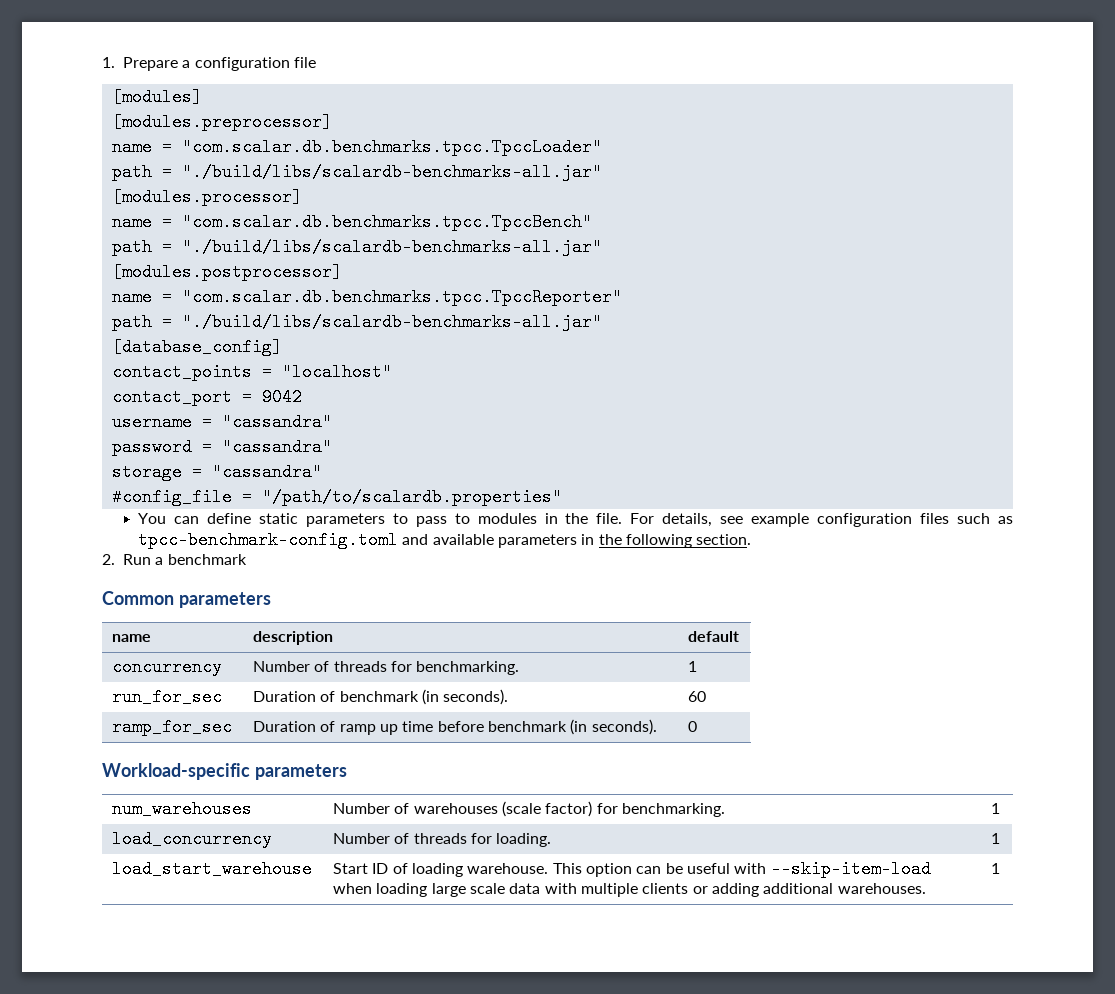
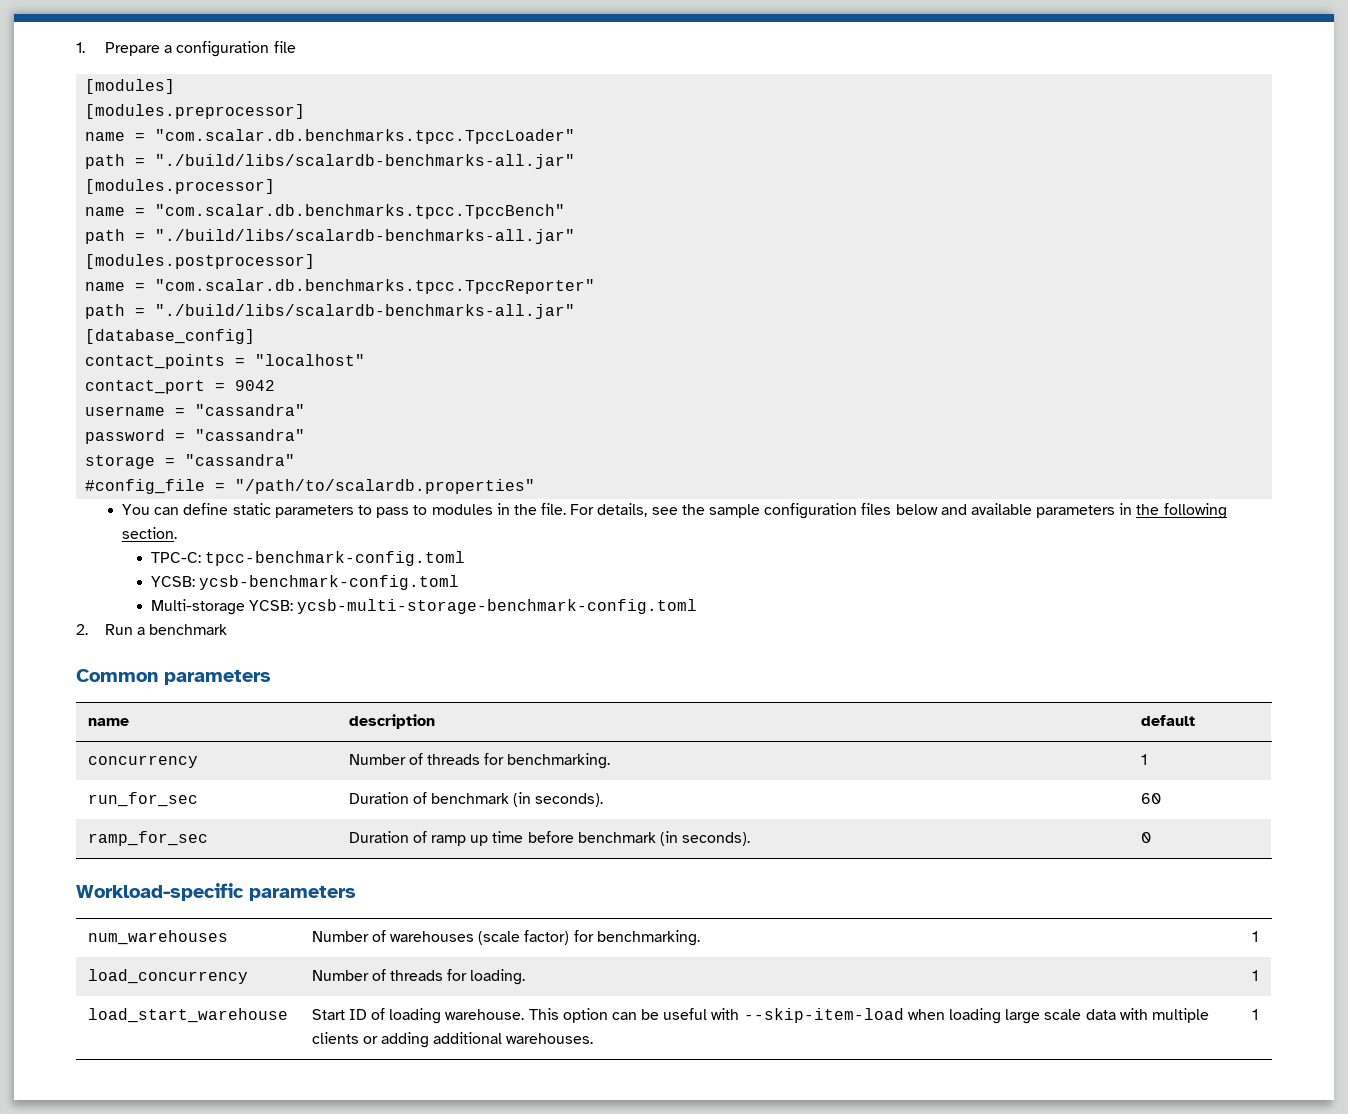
[751,513,1014,527] [137,531,398,549] example configuration files such as tpcc-benchmark-config.toml -> [681,503,938,519] the sample configuration files below
(752, 539) none -> [150,551,466,566] [150,575,460,590] [150,599,698,615] // TPC-C: tpcc-benchmark-config.toml // YCSB: ycsb-benchmark-config.toml // Multi-storage YCSB: ycsb-multi-storage-benchmark-config.toml

